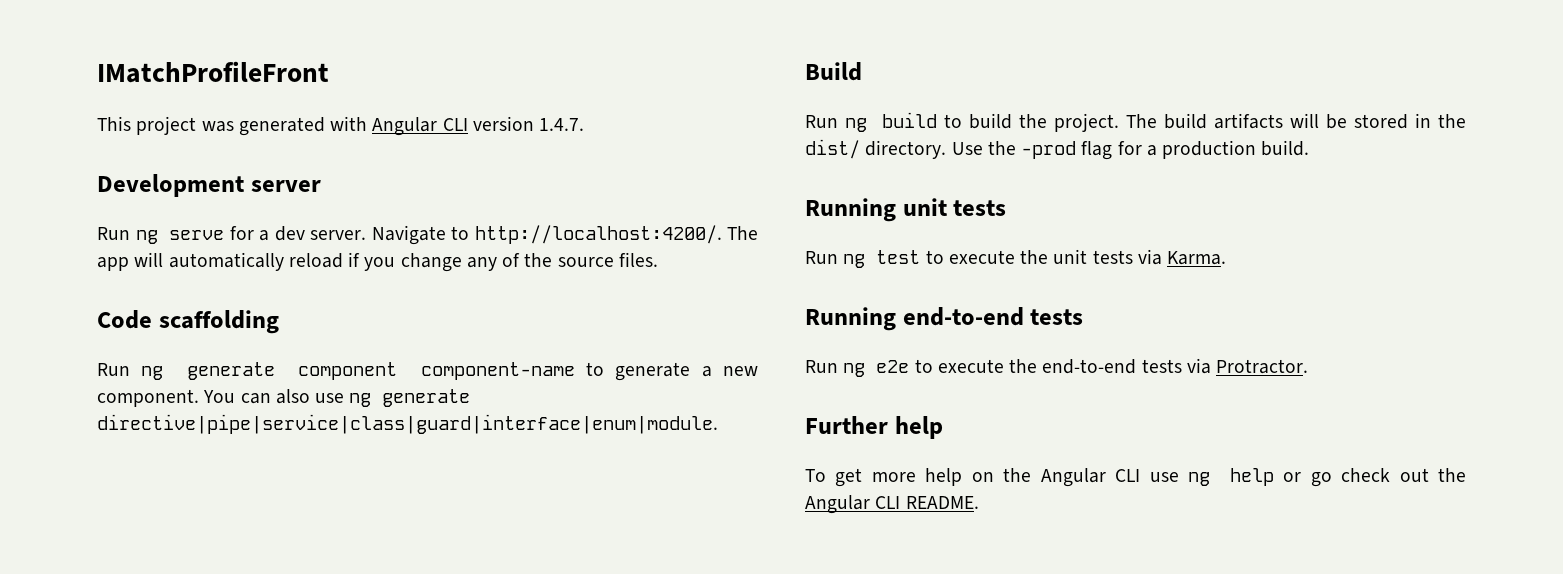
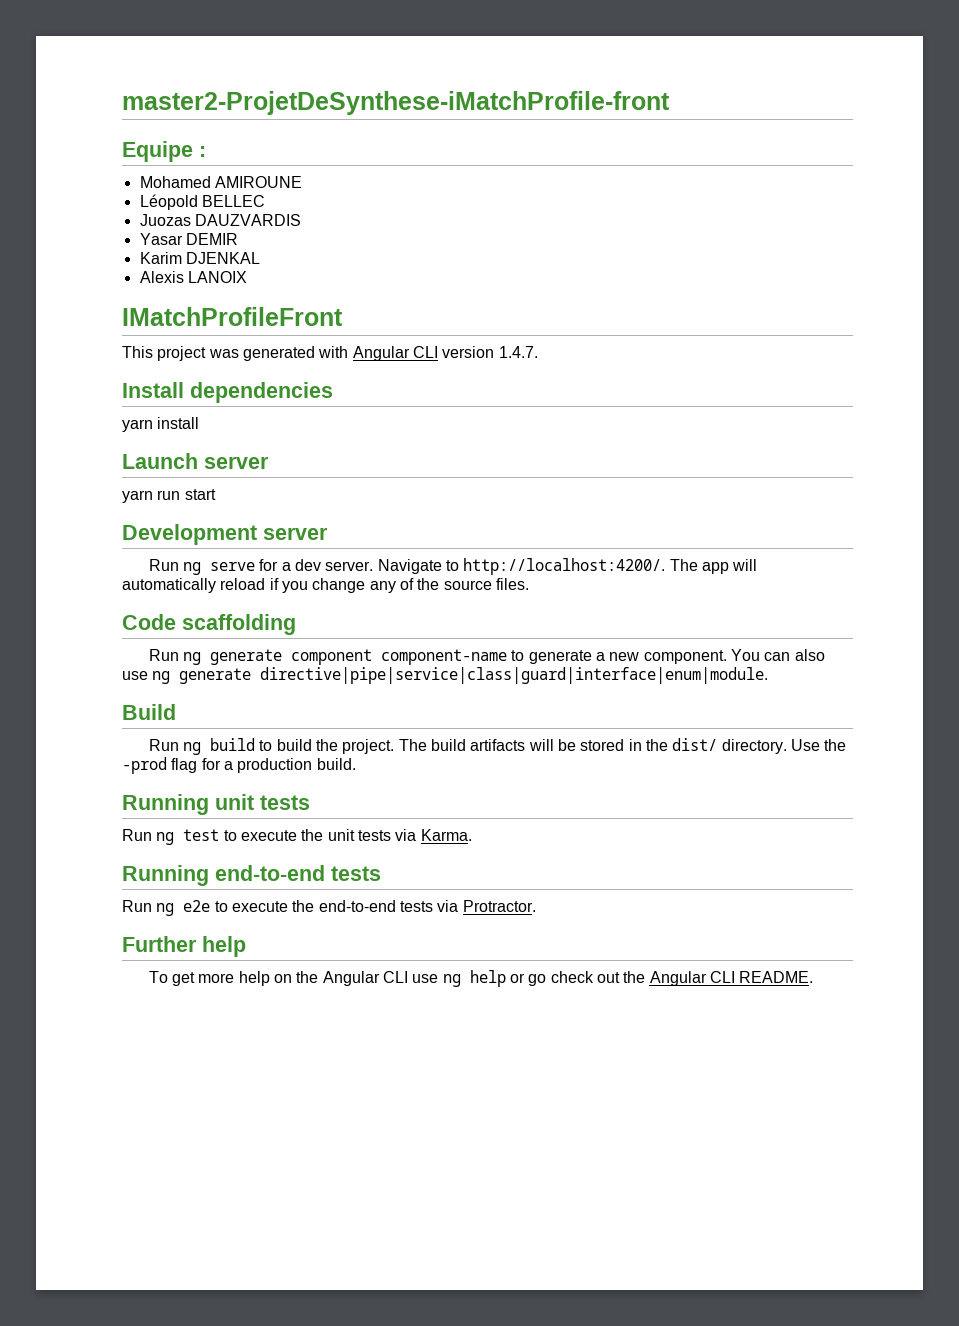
(97, 72) none -> [122,91,670,115] [122,141,206,162] [139,176,302,188] [139,194,265,210] [139,214,301,226] [139,233,238,245] [139,252,260,264] [139,271,247,283] master2-ProjetDeSynthese-iMatchProfile-front // Equipe : // Mohamed AMIROUNE // Léopold BELLEC // Juozas DAUZVARDIS // Yasar DEMIR // Karim DJENKAL // Alexis LANOIX //
(585, 124) none -> [122,382,333,403] [122,417,200,432] [122,453,269,469] [122,489,216,503] // Install dependencies // yarn install // Launch server // yarn run start

